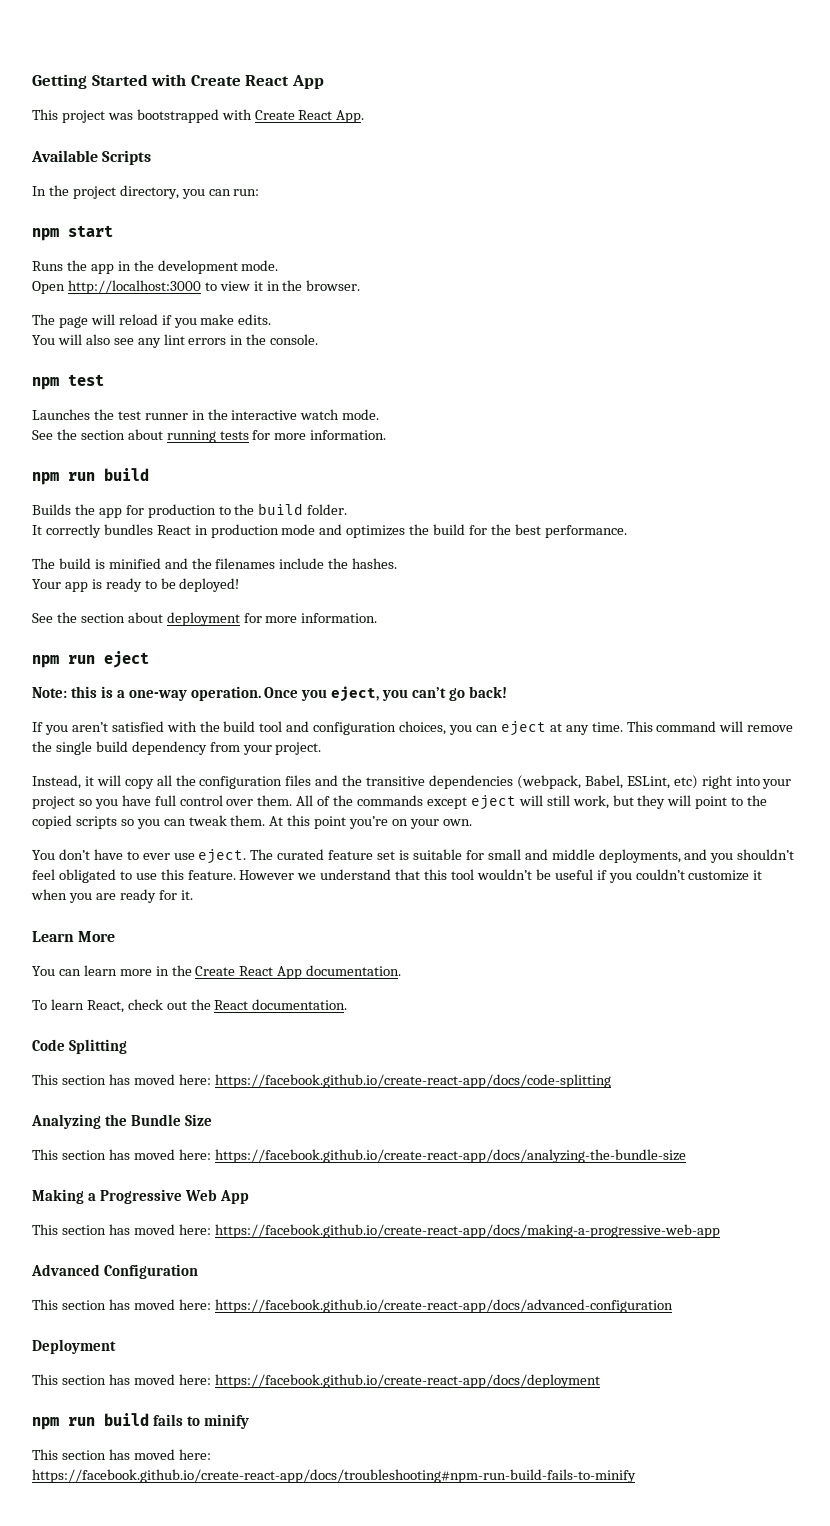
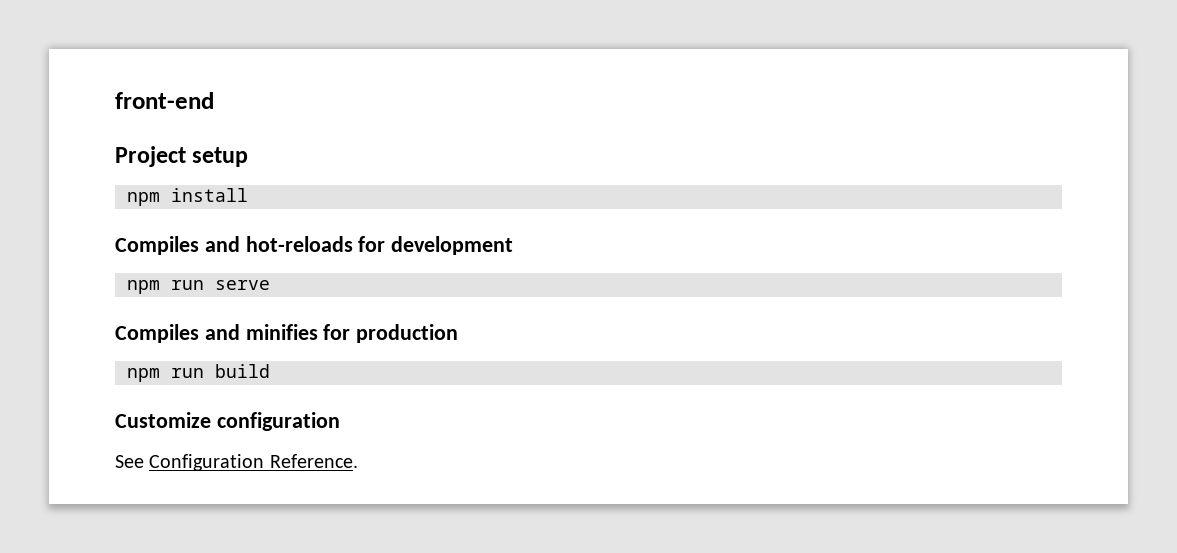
[32,74,324,89] [32,109,365,123] [31,150,152,165] [32,185,260,199] [32,225,113,241] [32,260,279,274] [32,280,361,294] [32,314,272,328] [32,334,319,348] [32,374,104,390] [32,409,380,420] [32,429,387,443] [32,468,149,485] [32,503,348,518] [32,524,627,538] [32,558,398,569] [32,578,240,592] [32,612,378,626] [32,651,149,668] [32,686,507,702] [32,721,794,736] [32,741,322,755] [32,775,792,789] [32,795,768,810] [32,815,472,829] [32,849,795,864] [32,869,763,883] [31,889,193,903] [32,931,116,942] [32,965,402,979] [32,999,348,1013] [32,1039,128,1054] [32,1074,611,1088] [31,1114,213,1129] [32,1149,686,1163] [32,1189,250,1204] [32,1224,720,1238] [31,1264,199,1279] [32,1299,673,1313] [32,1339,116,1354] [32,1374,600,1388] [32,1413,250,1430] [32,1449,211,1460] [32,1469,636,1483] Getting Started with Create React App // This project was bootstrapped with Create React App. // Available Scripts // In the project directory, you can run: // npm start // Runs the app in the development mode. // Open http://localhost:3000 to view it in the browser. // The page will reload if you make edits. // You will also see any lint errors in the console. // npm test // Launches the test runner in the interactive watch mode. // See the section about running tests for more information. // npm run build // Builds the app for production to the build folder. // It correctly bundles React in production mode and optimizes the build for the best performance. // The build is minified and the filenames include the hashes. // Your app is ready to be deployed! // See the section about deployment for more information. // npm run eject // Note: this is a one-way operation. Once you eject, you can’t go back! // If you aren’t satisfied with the build tool and configuration choices, you can eject at any time. This command will remove the single build dependency from your project. // Instead, it will copy all the configuration files and the transitive dependencies (webpack, Babel, ESLint, etc) right into your project so you have full control over them. All of the commands except eject will still work, but they will point to the copied scripts so you can tweak them. At this point you’re on your own. // You don’t have to ever use eject. The curated feature set is suitable for small and middle deployments, and you shouldn’t feel obligated to use this feature. However we understand that this tool wouldn’t be useful if you couldn’t customize it when you are ready for it. // Learn More // You can learn more in the Create React App documentation. // To learn React, check out the React documentation. // Code Splitting // This section has moved here: https://facebook.github.io/create-react-app/docs/code-splitting // Analyzing the Bundle Size // This section has moved here: https://facebook.github.io/create-react-app/docs/analyzing-the-bundle-size // Making a Progressive Web App // This section has moved here: https://facebook.github.io/create-react-app/docs/making-a-progressive-web-app // Advanced Configuration // This section has moved here: https://facebook.github.io/create-react-app/docs/advanced-configuration // Deployment // This section has moved here: https://facebook.github.io/create-react-app/docs/deployment // npm run build fails to minify // This section has moved here: https://facebook.github.io/create-react-app/docs/troubleshooting#npm-run-build-fails-to-minify -> [115,92,214,109] [115,146,249,167] [127,188,248,206] [115,236,514,255] [127,280,270,294] [115,324,459,343] [127,364,270,382] [115,412,340,431] [115,454,358,471] front-end // Project setup // npm install // Compiles and hot-reloads for development // npm run serve // Compiles and minifies for production // npm run build // Customize configuration // See Configuration Reference.

